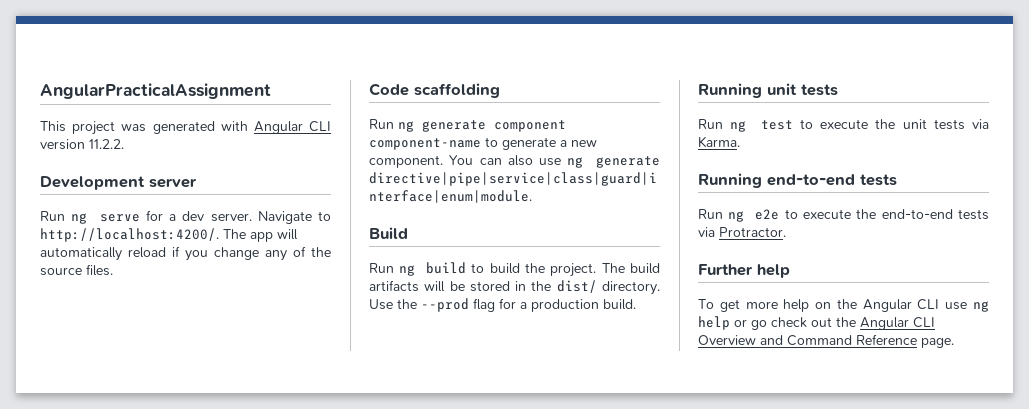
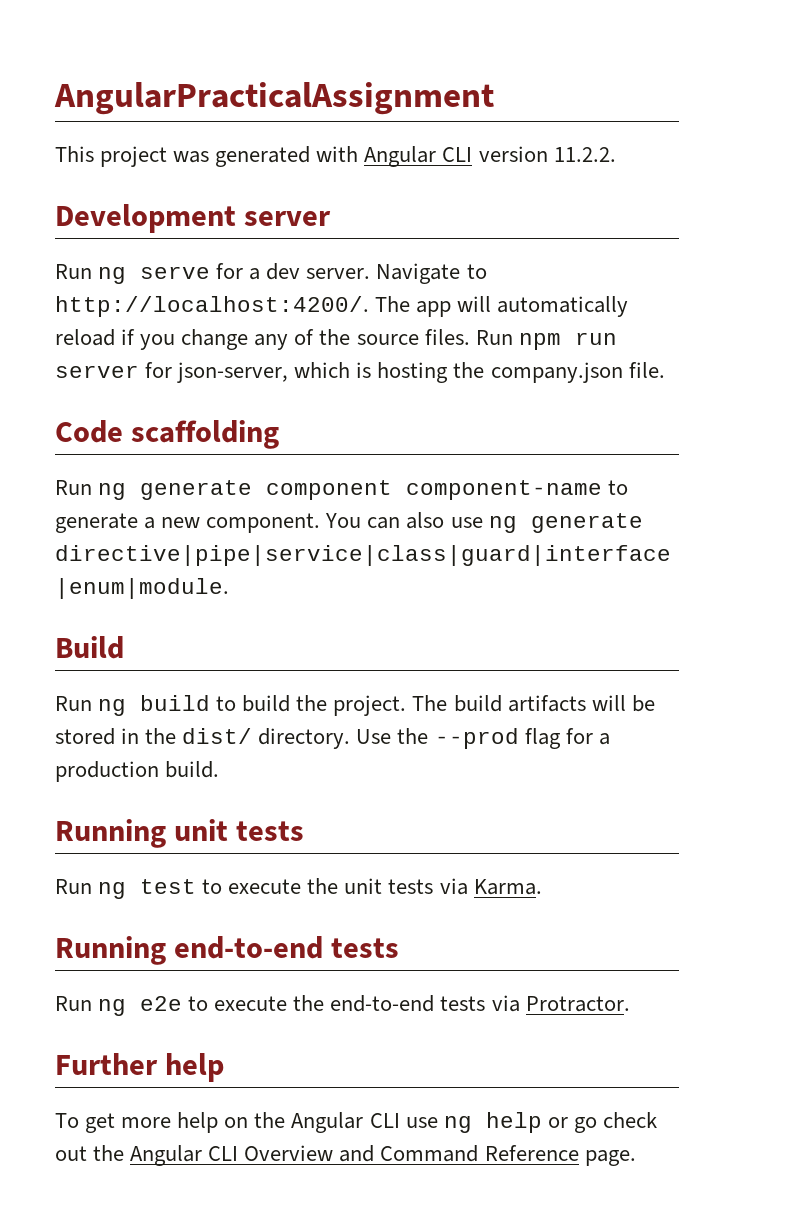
(113, 270) none -> [475,330,617,350] [55,362,665,383] Run npm run server for json-server, which is hosting the company.json file.

